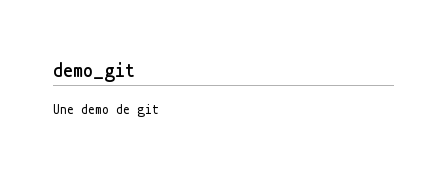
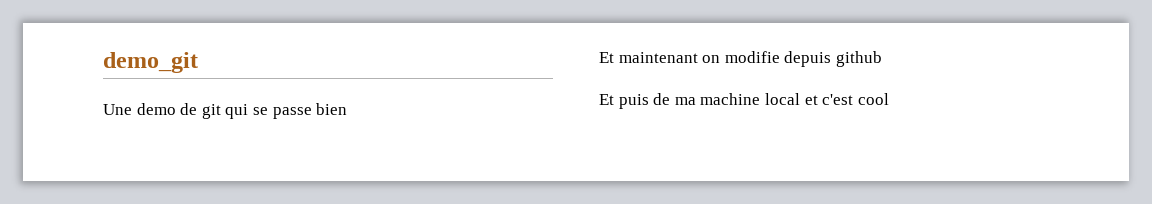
(159, 110) none -> [225,103,348,119] [599,51,882,67] [599,93,889,109] qui se passe bien // Et maintenant on modifie depuis github // Et puis de ma machine local et c'est cool

